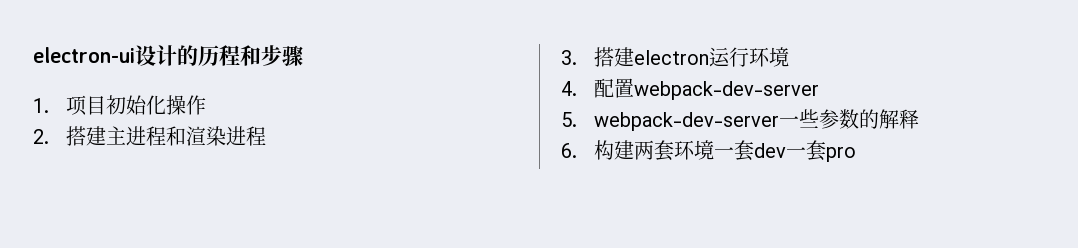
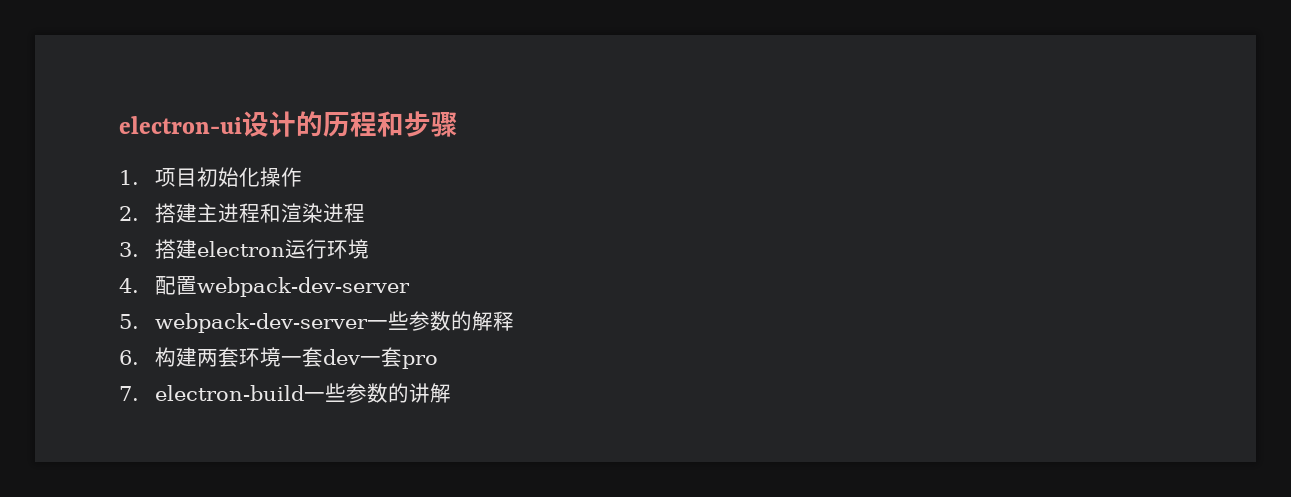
(857, 154) none -> [119,383,452,403] // 7. electron-build一些参数的讲解

